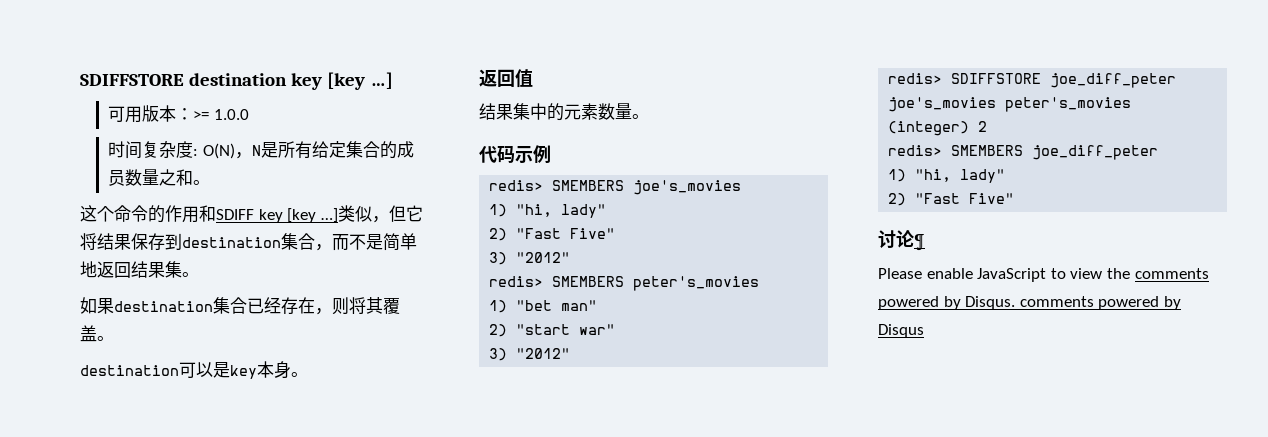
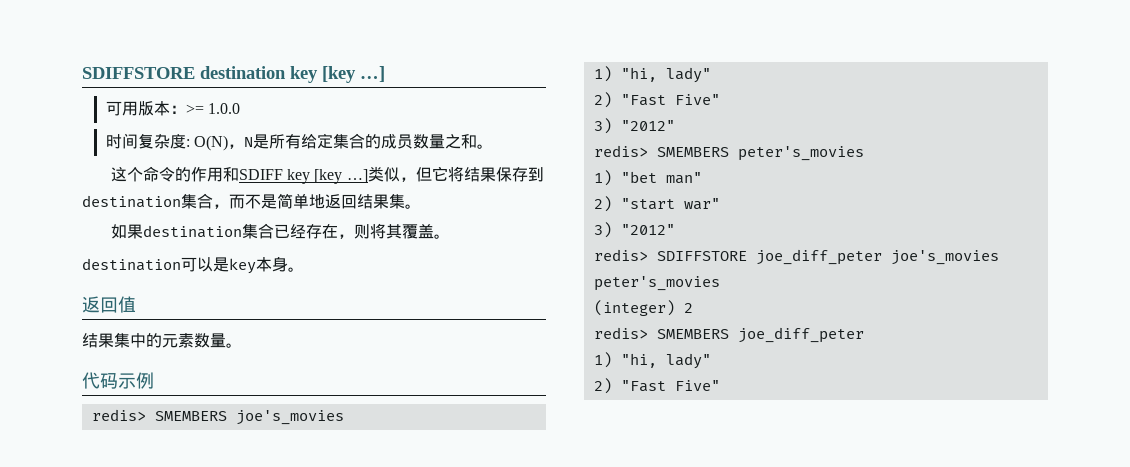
[878,230,925,251] [878,268,1209,282] [878,296,1181,310] [878,324,924,338] // 讨论¶ // Please enable JavaScript to view the comments powered by Disqus. comments powered by Disqus -> (720, 385) none

